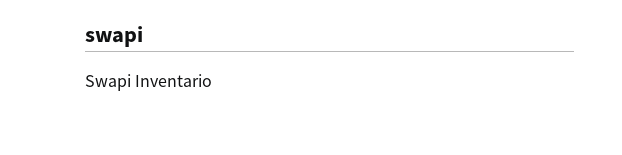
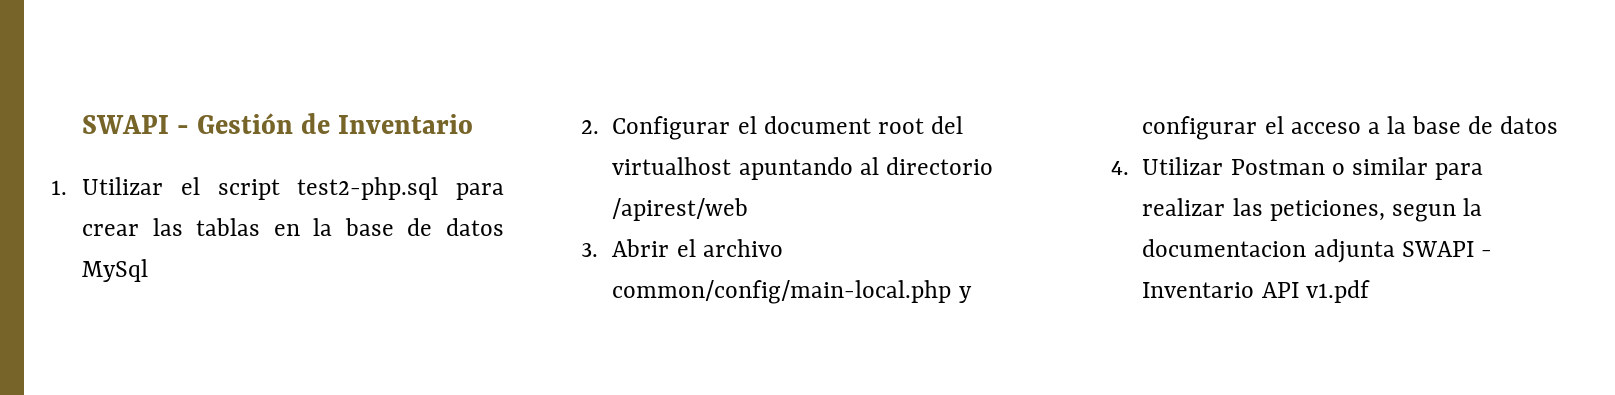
[85,26,143,47] [85,74,213,91] swapi // Swapi Inventario -> [81,113,474,134] [51,177,504,200] [82,218,504,236] [82,259,149,282] [581,116,963,140] [612,157,993,180] [612,198,749,221] [581,239,783,257] [612,280,972,304] [1142,116,1559,140] [1111,157,1483,180] [1142,198,1482,222] [1142,239,1492,263] [1142,280,1370,303] SWAPI - Gestión de Inventario // 1. Utilizar el script test2-php.sql para crear las tablas en la base de datos MySql // 2. Configurar el document root del virtualhost apuntando al directorio /apirest/web // 3. Abrir el archivo common/config/main-local.php y configurar el acceso a la base de datos // 4. Utilizar Postman o similar para realizar las peticiones, segun la documentacion adjunta SWAPI - Inventario API v1.pdf

